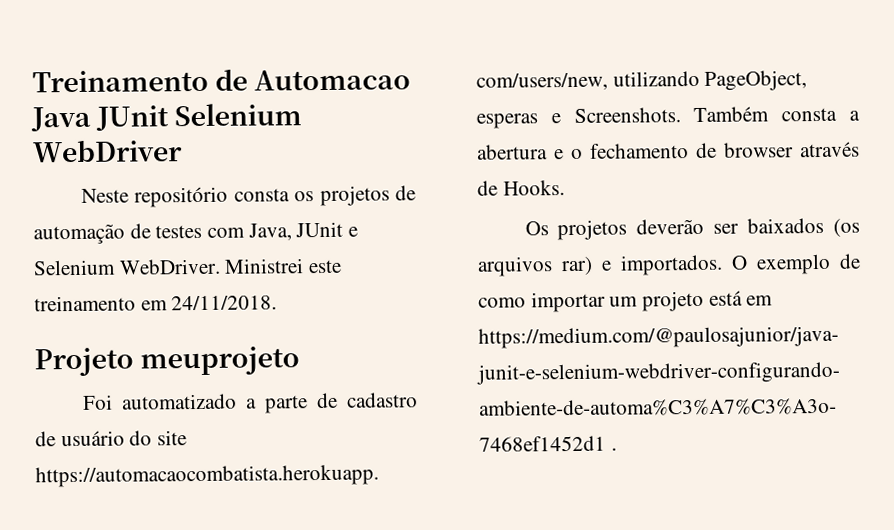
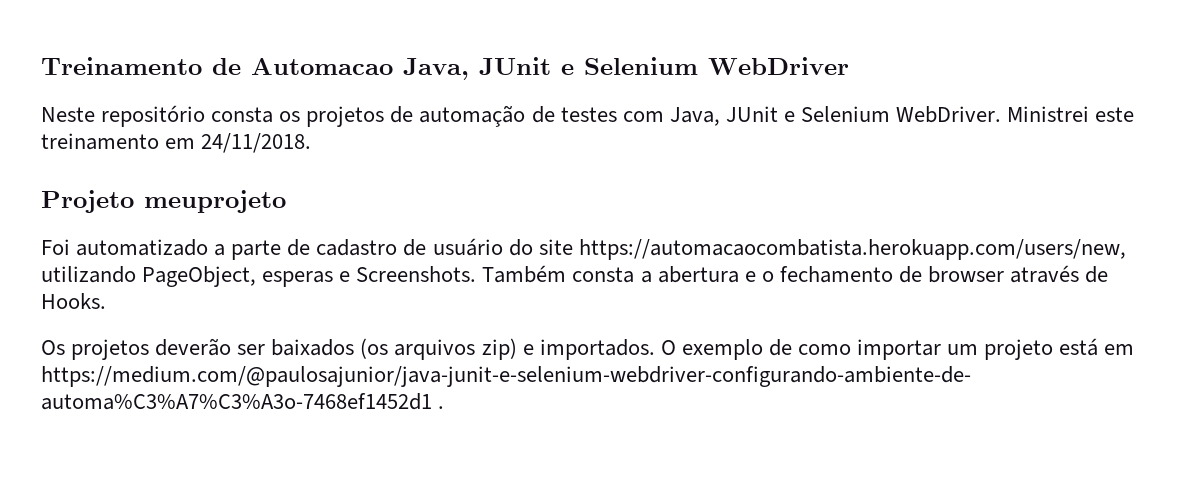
[30,105,170,133] Java JUnit -> [403,57,574,80] Java, JUnit e
[561,256,593,276] rar) -> [481,338,517,360] zip)

